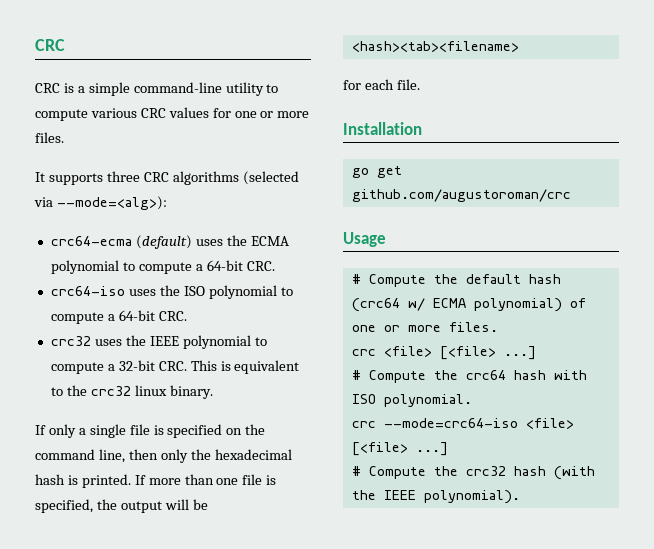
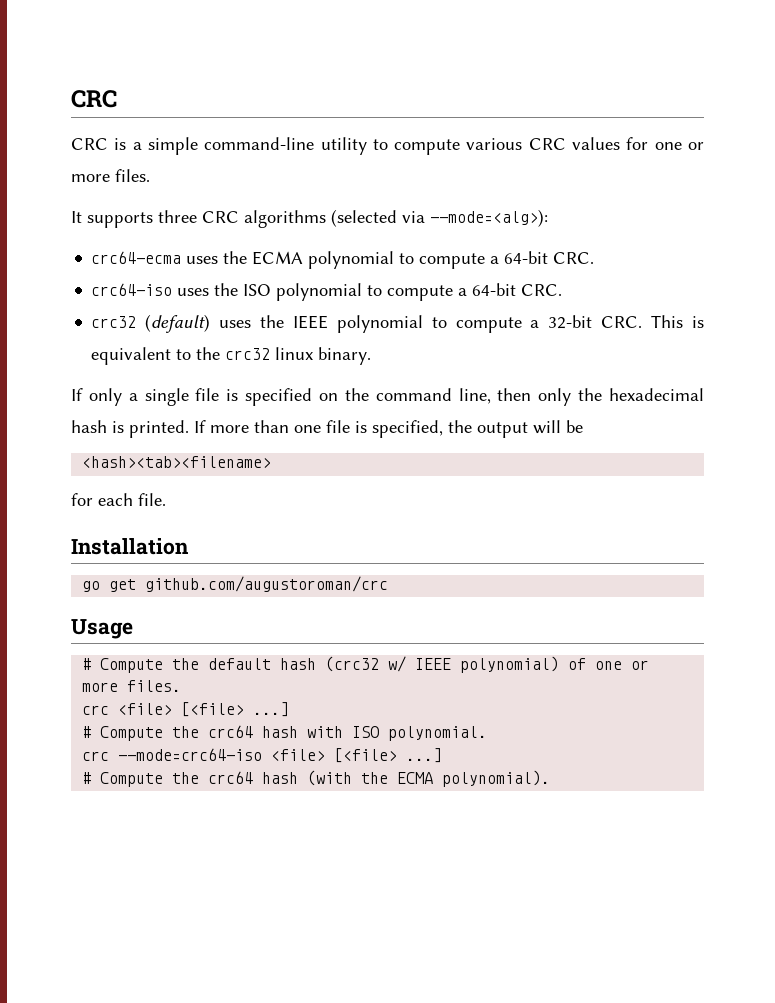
[135,235,192,249] (default) -> (182, 257) none
(91, 341) none -> [145,314,211,333] (default)
[351,298,466,312] (crc64 w/ ECMA -> [325,656,452,672] (crc32 w/ IEEE
[465,466,506,476] crc32 -> [208,771,254,784] crc64
[383,490,416,500] IEEE -> [397,772,434,784] ECMA

